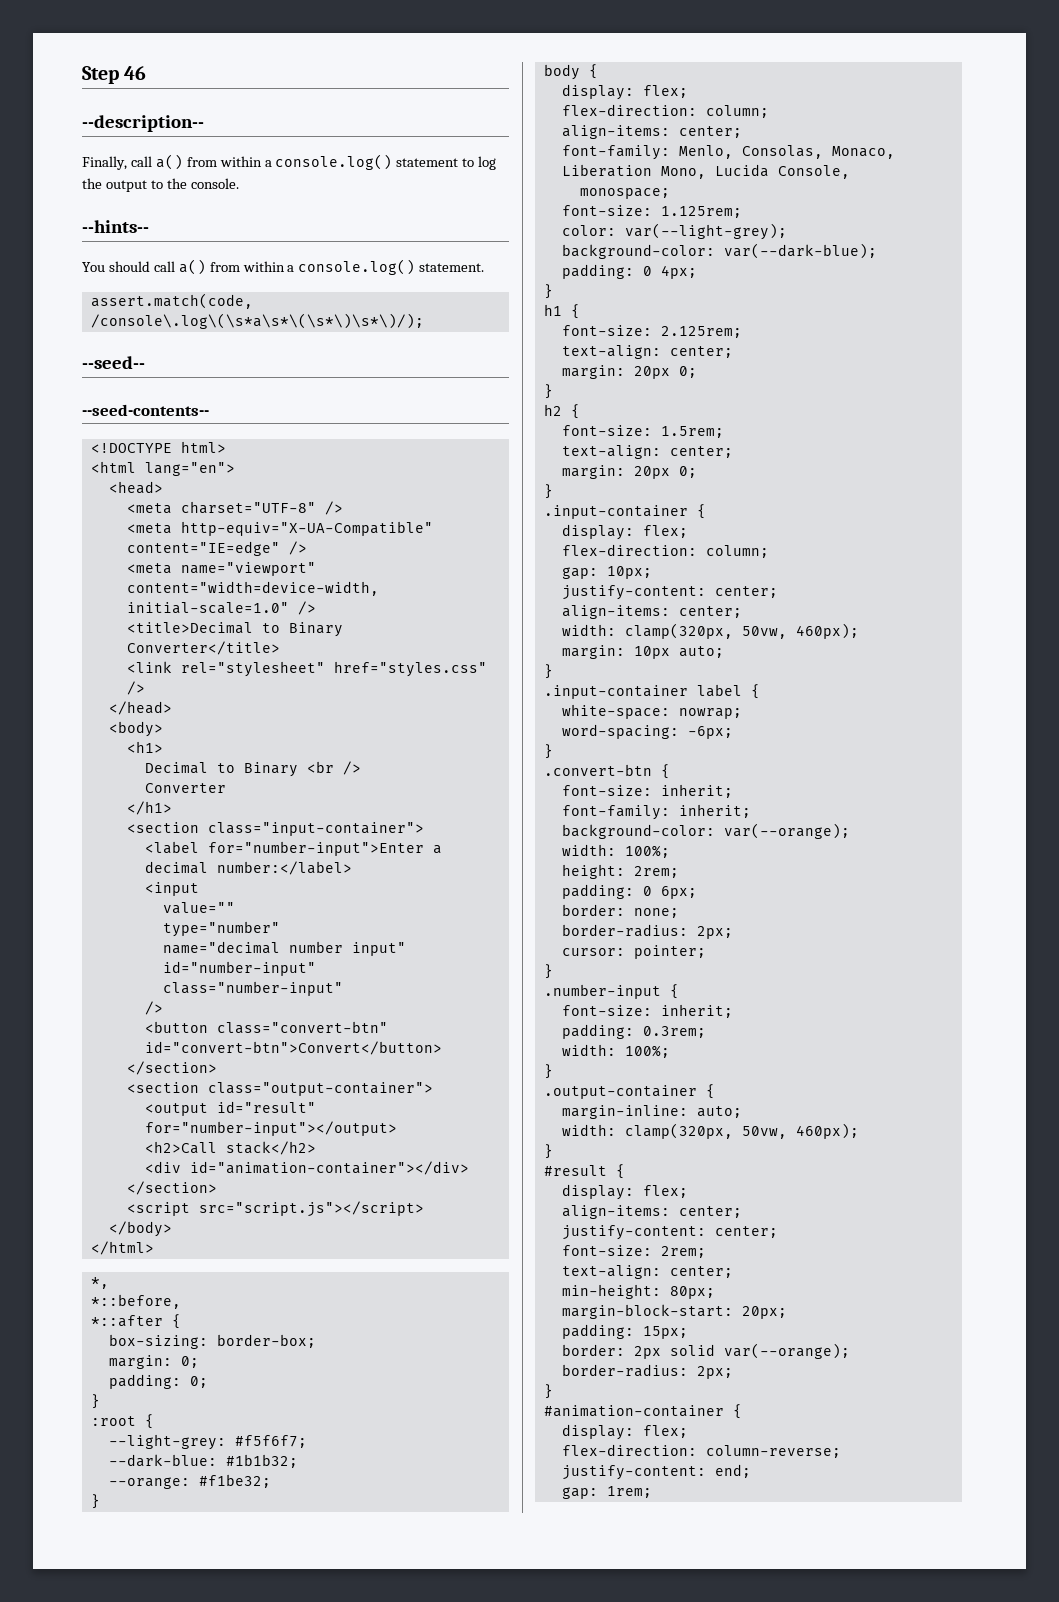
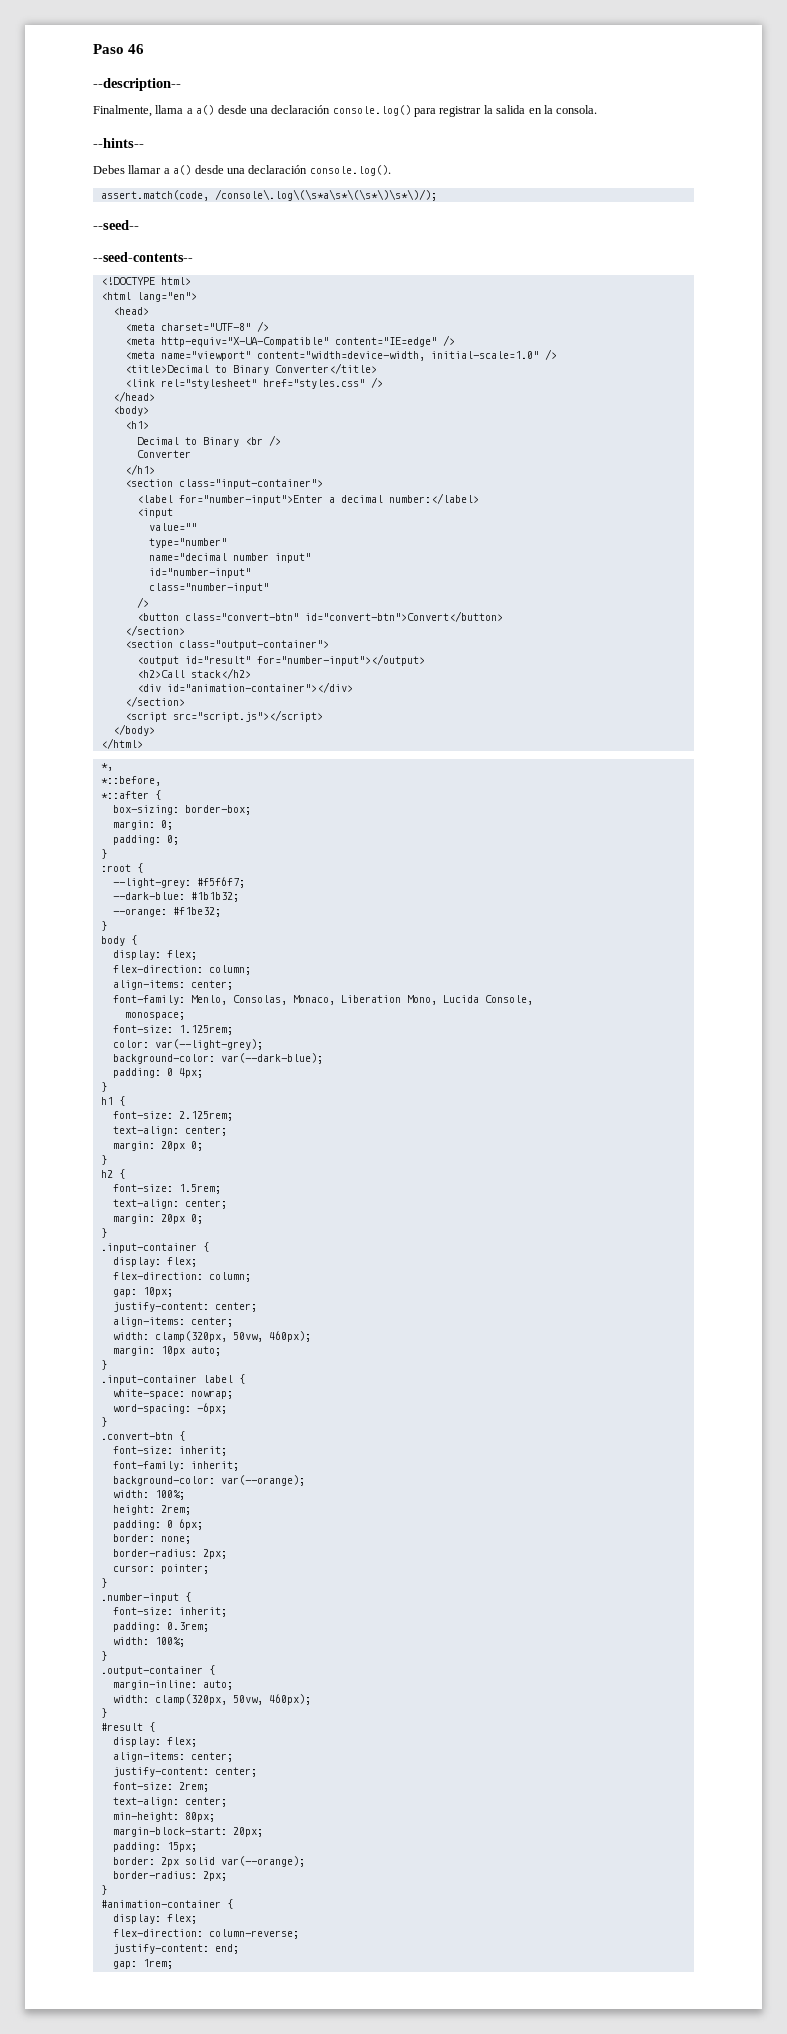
[82,66,119,84] Step -> [93,44,124,54] Paso
[82,154,497,170] [82,178,239,192] [82,220,149,233] [82,259,485,275] Finally, call a() from within a console.log() statement to log the output to the console. // --hints-- // You should call a() from within a console.log() statement. -> [93,105,598,117] [93,138,144,148] [93,165,391,176] Finalmente, llama a a() desde una declaración console.log() para registrar la salida en la consola. // --hints-- // Debes llamar a a() desde una declaración console.log().

